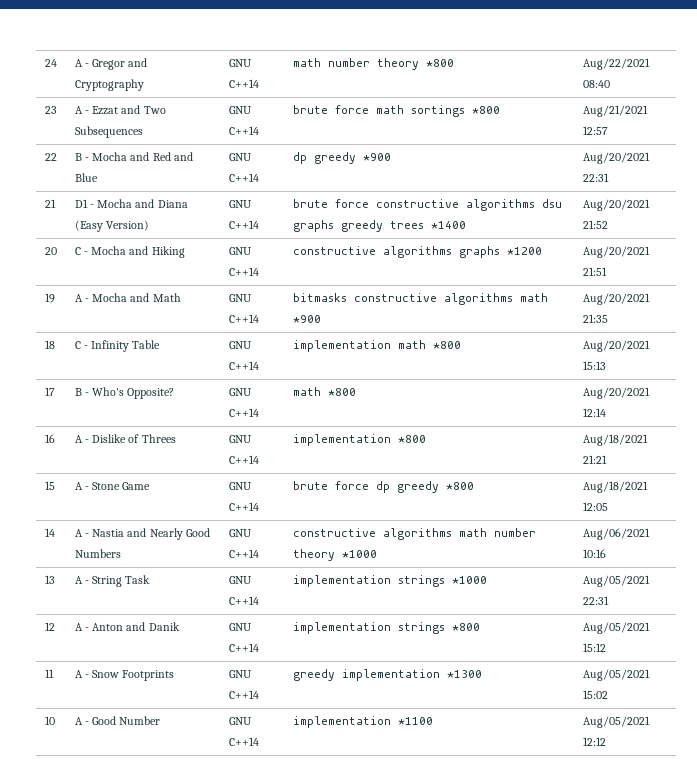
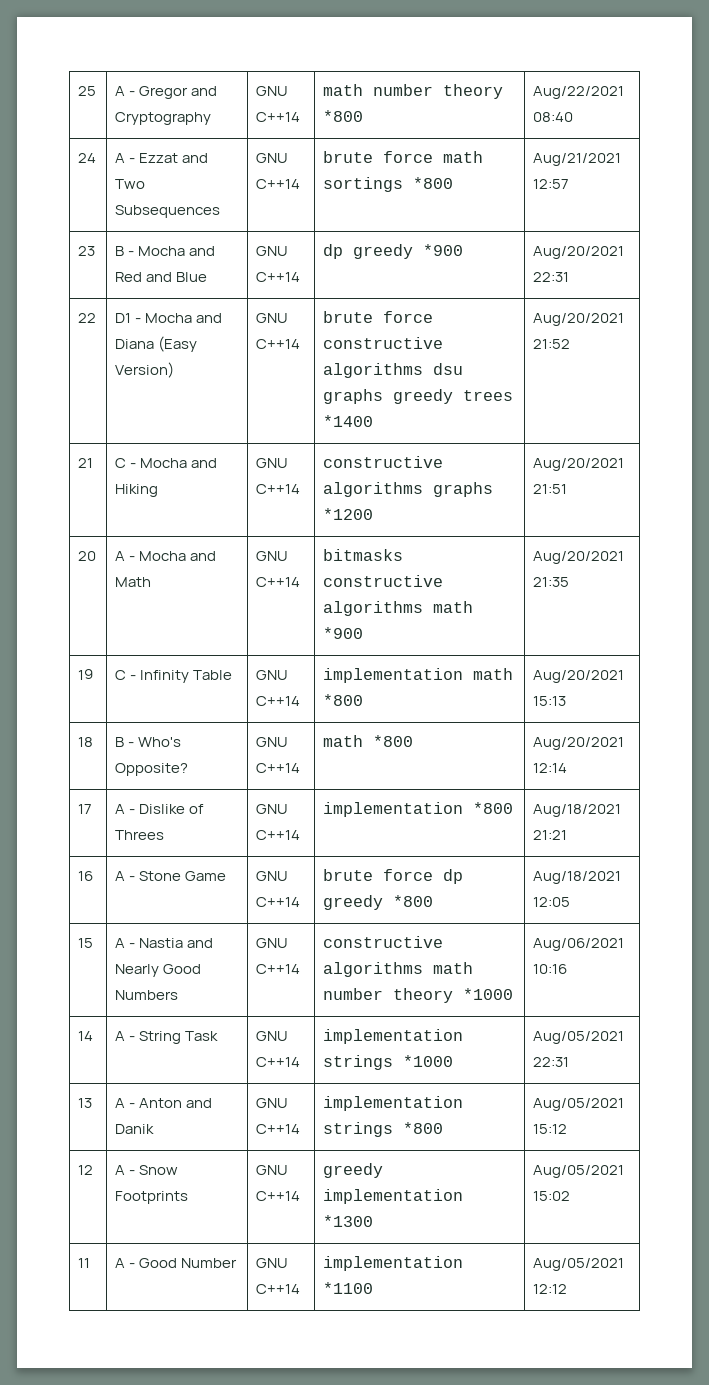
[44,59,57,67] 24 -> [78,86,97,96] 25
[44,106,57,114] 23 -> [78,153,97,163] 24
[44,153,57,161] 22 -> [78,246,96,256] 23
[44,199,56,208] 21 -> [78,313,97,323] 22
[44,247,57,255] 20 -> [78,458,94,468] 21
[44,293,55,303] 19 -> [78,551,97,561] 20
[44,340,55,349] 18 -> [78,669,94,680] 19
[44,387,55,396] 17 -> [78,737,94,747] 18
[44,434,55,443] 16 -> [78,804,93,814] 17
[44,481,55,490] 15 -> [78,871,94,881] 16
[44,528,55,537] 14 -> [78,938,94,948] 15
[44,575,55,584] 13 -> [78,1031,94,1041] 14
[44,622,55,631] 12 -> [78,1098,93,1108] 13
[44,669,54,678] 11 -> [78,1165,94,1175] 12
[44,716,55,725] 10 -> [78,1258,91,1268] 11

